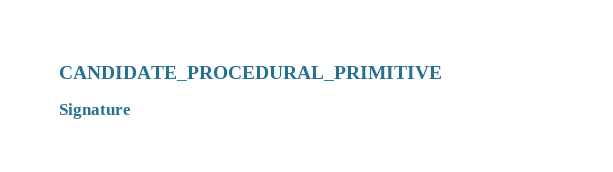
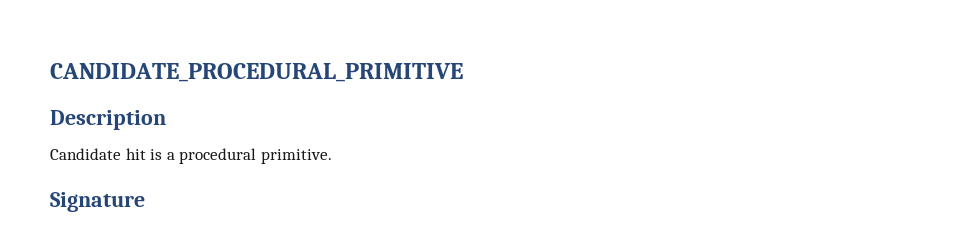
(442, 73) none -> [50,110,166,130] [50,148,332,164] // Description // Candidate hit is a procedural primitive.

